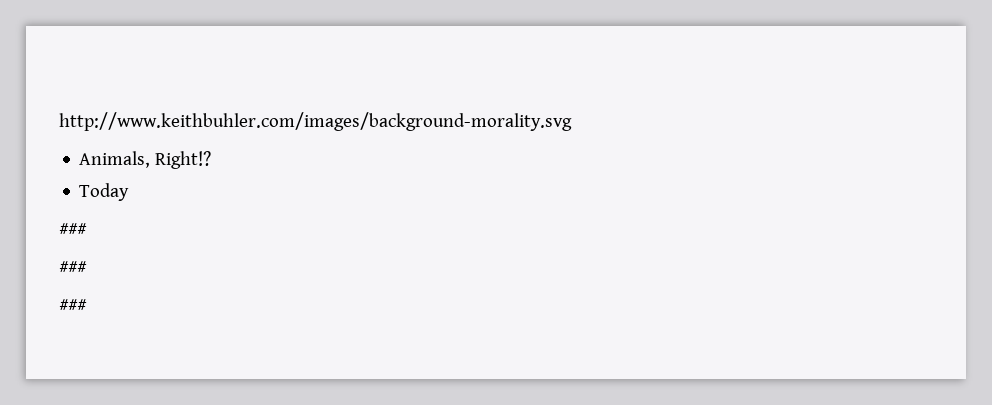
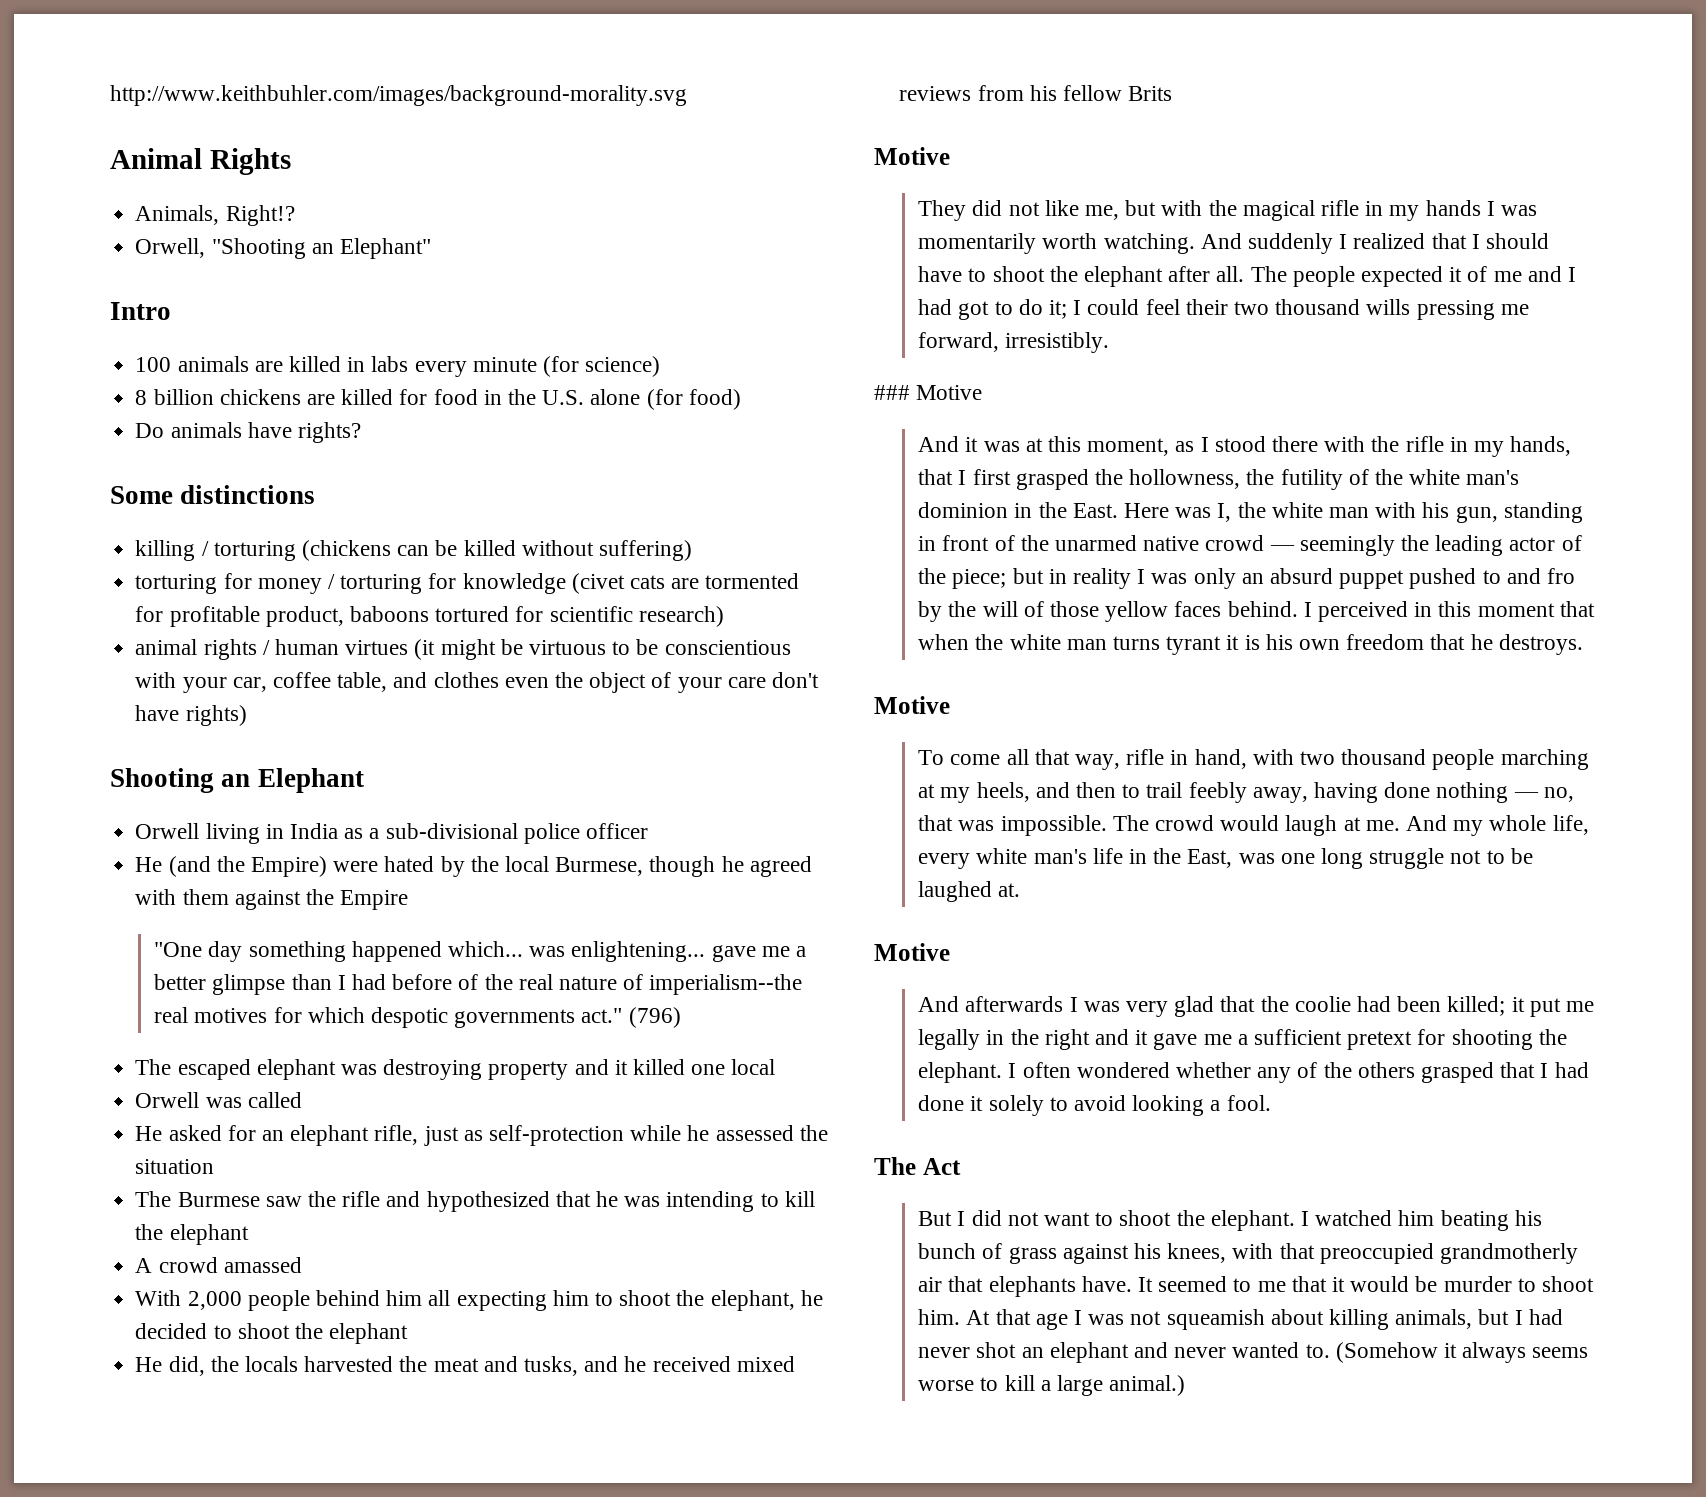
(572, 121) none -> [110,148,291,175] // Animal Rights
[79,183,130,201] [59,223,87,235] [59,261,87,273] [59,299,87,311] Today // ### // ### // ### -> [135,238,431,259] [110,302,171,320] [135,356,661,377] [135,389,741,410] [135,422,361,443] [110,485,316,504] [135,540,692,561] [135,573,800,594] [135,606,724,627] [135,639,791,660] [135,672,820,693] [135,705,247,726] [110,768,364,793] [135,823,648,844] [135,856,812,877] [135,889,409,910] [154,941,806,962] [154,974,803,995] [154,1007,681,1028] [135,1059,776,1080] [135,1092,302,1108] [135,1125,828,1146] [135,1159,215,1174] [135,1191,815,1212] [135,1224,249,1245] [135,1257,302,1273] [135,1290,823,1311] [135,1323,409,1344] [135,1356,795,1376] [899,85,1173,101] [874,147,950,165] [918,200,1538,221] [918,233,1549,254] [918,266,1577,287] [918,299,1529,320] [918,332,1110,353] [874,385,983,400] [918,436,1572,457] [918,469,1520,490] [918,502,1583,523] [918,535,1582,556] [918,568,1576,589] [918,601,1595,622] [918,634,1583,655] [874,696,950,714] [918,749,1589,770] [918,782,1574,803] [918,815,1589,836] [918,848,1533,869] [918,881,1021,902] [874,943,950,961] [918,996,1595,1017] [918,1029,1567,1050] [918,1062,1589,1083] [918,1095,1271,1116] [874,1157,961,1175] [918,1210,1542,1231] [918,1243,1578,1264] [918,1276,1595,1297] [918,1309,1563,1330] [918,1342,1589,1363] [918,1375,1186,1396] Orwell, "Shooting an Elephant" // Intro // 100 animals are killed in labs every minute (for science) // 8 billion chickens are killed for food in the U.S. alone (for food) // Do animals have rights? // Some distinctions // killing / torturing (chickens can be killed without suffering) // torturing for money / torturing for knowledge (civet cats are tormented for profitable product, baboons tortured for scientific research) // animal rights / human virtues (it might be virtuous to be conscientious with your car, coffee table, and clothes even the object of your care don't have rights) // Shooting an Elephant // Orwell living in India as a sub-divisional police officer // He (and the Empire) were hated by the local Burmese, though he agreed with them against the Empire // "One day something happened which... was enlightening... gave me a better glimpse than I had before of the real nature of imperialism--the real motives for which despotic governments act." (796) // The escaped elephant was destroying property and it killed one local // Orwell was called // He asked for an elephant rifle, just as self-protection while he assessed the situation // The Burmese saw the rifle and hypothesized that he was intending to kill the elephant // A crowd amassed // With 2,000 people behind him all expecting him to shoot the elephant, he decided to shoot the elephant // He did, the locals harvested the meat and tusks, and he received mixed reviews from his fellow Brits // Motive // They did not like me, but with the magical rifle in my hands I was momentarily worth watching. And suddenly I realized that I should have to shoot the elephant after all. The people expected it of me and I had got to do it; I could feel their two thousand wills pressing me forward, irresistibly. // ### Motive // And it was at this moment, as I stood there with the rifle in my hands, that I first grasped the hollowness, the futility of the white man's dominion in the East. Here was I, the white man with his gun, standing in front of the unarmed native crowd — seemingly the leading actor of the piece; but in reality I was only an absurd puppet pushed to and fro by the will of those yellow faces behind. I perceived in this moment that when the white man turns tyrant it is his own freedom that he destroys. // Motive // To come all that way, rifle in hand, with two thousand people marching at my heels, and then to trail feebly away, having done nothing — no, that was impossible. The crowd would laugh at me. And my whole life, every white man's life in the East, was one long struggle not to be laughed at. // Motive // And afterwards I was very glad that the coolie had been killed; it put me legally in the right and it gave me a sufficient pretext for shooting the elephant. I often wondered whether any of the others grasped that I had done it solely to avoid looking a fool. // The Act // But I did not want to shoot the elephant. I watched him beating his bunch of grass against his knees, with that preoccupied grandmotherly air that elephants have. It seemed to me that it would be murder to shoot him. At that age I was not squeamish about killing animals, but I had never shot an elephant and never wanted to. (Somehow it always seems worse to kill a large animal.)

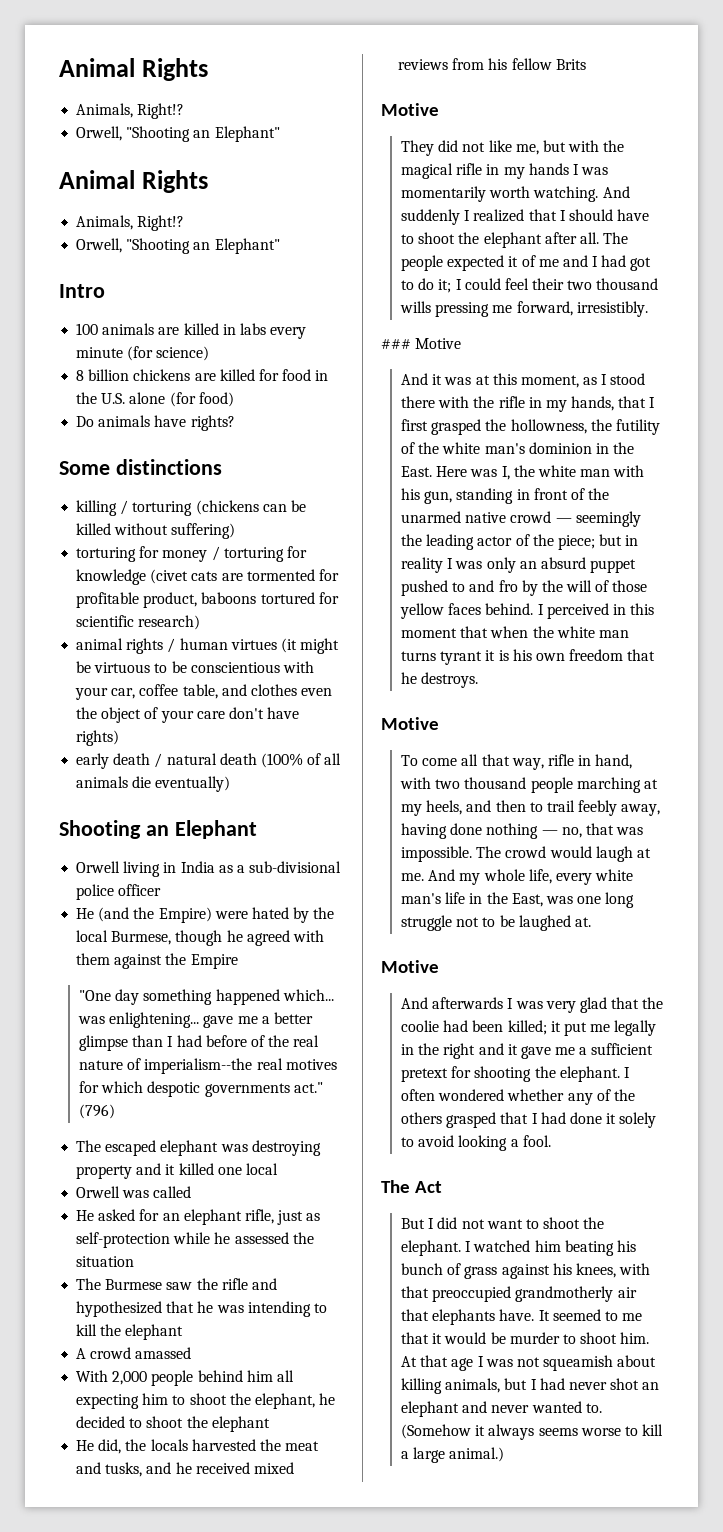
[110,85,687,106] http://www.keithbuhler.com/images/background-morality.svg -> [59,58,208,81] [76,103,185,119] [76,126,280,142] Animal Rights // Animals, Right!? // Orwell, "Shooting an Elephant"
(247, 715) none -> [76,753,342,769] [76,776,231,792] // early death / natural death (100% of all animals die eventually)

